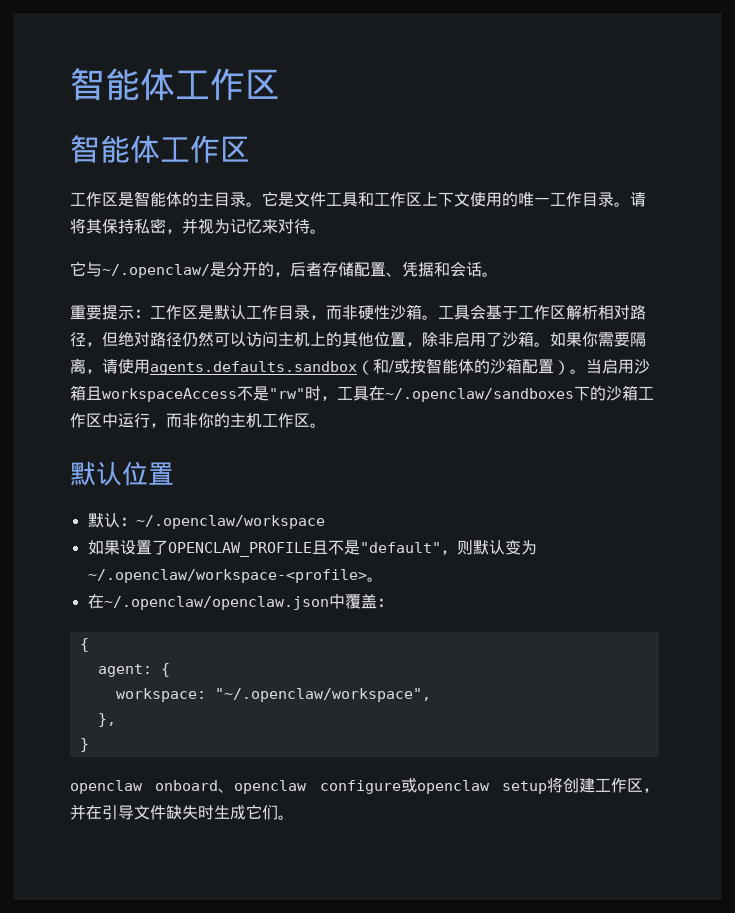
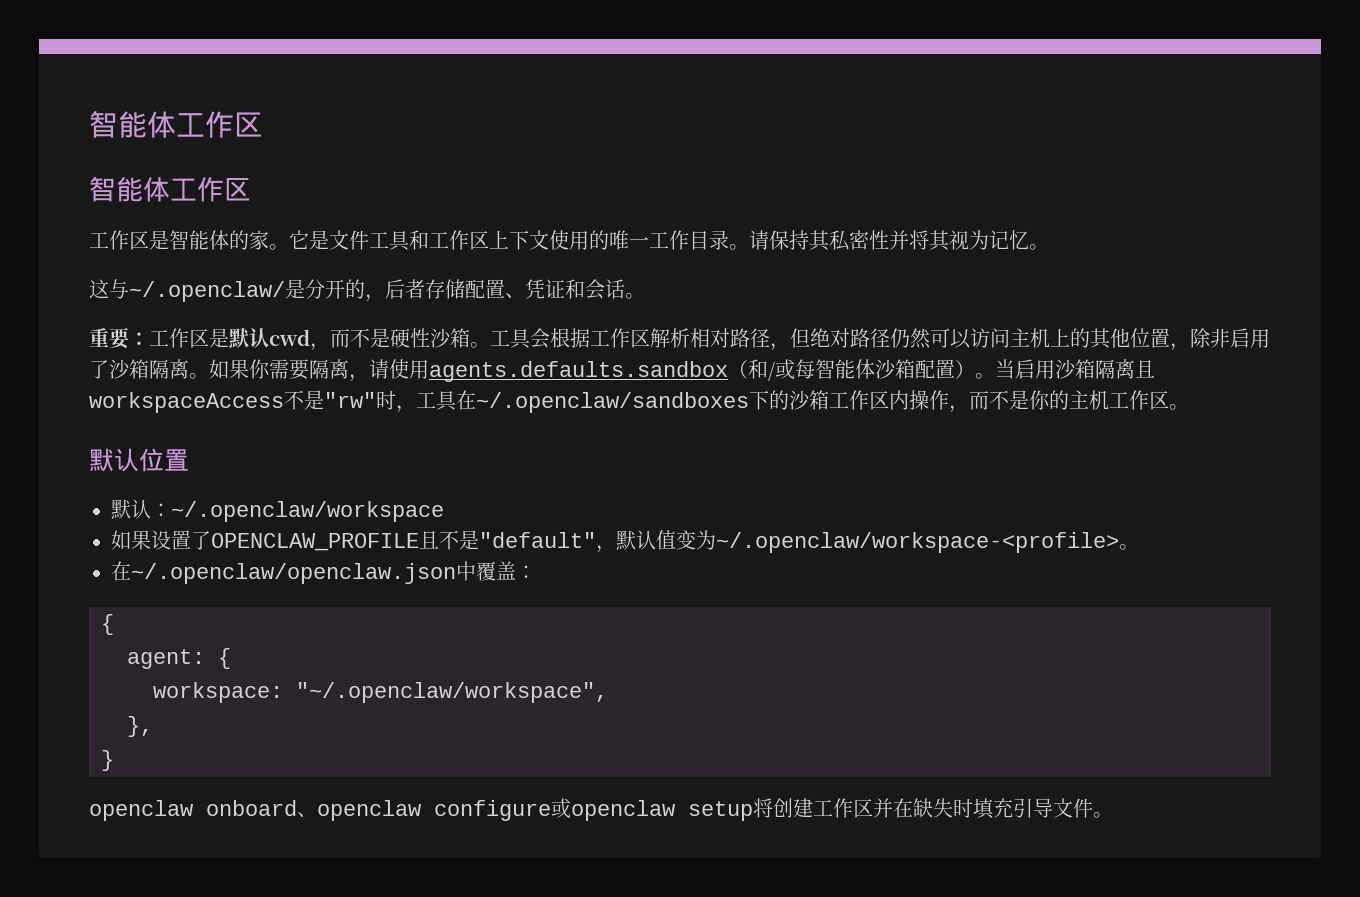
[198,192,246,207] 主目录 -> [249,230,269,250] 家
[70,218,198,234] 将其保持私密，并 -> [769,230,950,251] 保持其私密性并将其
[262,219,326,234] [70,261,86,276] 来对待。 // 它 -> [1029,244,1049,250] [89,279,109,299] 。 // 这
[418,262,434,277] 据 -> [545,279,565,298] 证
[102,305,134,320] 提示 -> (130, 338) none
[246,305,358,320] 工作目录，而非 -> [269,328,390,351] cwd，而不是
[486,305,518,320] 基于 -> [550,328,590,348] 根据
(534, 339) none -> [149,359,189,379] 隔离
[410,358,490,374] 按智能体的 -> [795,359,875,379] 每智能体
(86, 393) none -> [1095,359,1135,379] 隔离
[102,413,198,428] 中运行，而非 -> [889,390,1029,413] 内操作，而不是
[456,540,505,555] 则默认 -> [616,530,676,550] 默认值
[643,788,659,793] [70,804,278,820] ，并在引导文件缺失时生成它们 -> [873,798,1093,819] 并在缺失时填充引导文件

